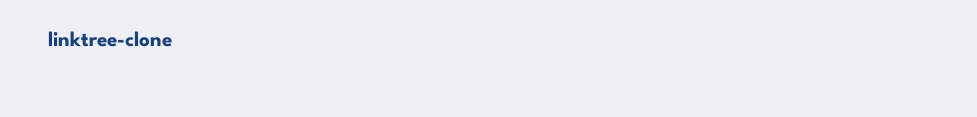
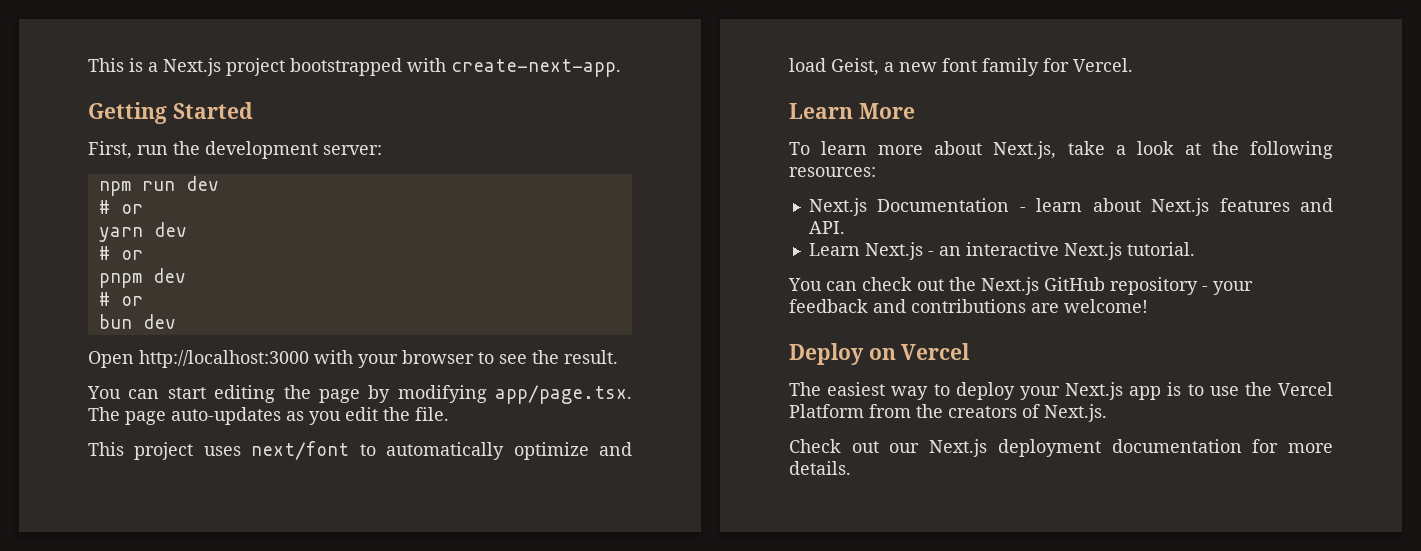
[48,31,172,47] linktree-clone -> [88,58,621,77] [88,102,253,124] [88,141,382,159] [98,176,219,196] [98,200,143,214] [98,222,187,242] [98,246,143,260] [98,268,186,288] [98,292,143,306] [98,314,176,329] [88,350,618,368] [87,385,632,404] [88,407,449,425] [88,441,632,460] [789,58,1133,76] [789,103,915,119] [789,141,1333,159] [789,167,876,177] [808,198,1333,216] [808,221,845,234] [808,242,1195,260] [788,277,1253,295] [789,299,1148,313] [789,343,971,365] [789,382,1333,400] [789,404,1107,422] [789,439,1333,457] [789,461,851,475] This is a Next.js project bootstrapped with create-next-app. // Getting Started // First, run the development server: // npm run dev // # or // yarn dev // # or // pnpm dev // # or // bun dev // Open http://localhost:3000 with your browser to see the result. // You can start editing the page by modifying app/page.tsx. The page auto-updates as you edit the file. // This project uses next/font to automatically optimize and load Geist, a new font family for Vercel. // Learn More // To learn more about Next.js, take a look at the following resources: // Next.js Documentation - learn about Next.js features and API. // Learn Next.js - an interactive Next.js tutorial. // You can check out the Next.js GitHub repository - your feedback and contributions are welcome! // Deploy on Vercel // The easiest way to deploy your Next.js app is to use the Vercel Platform from the creators of Next.js. // Check out our Next.js deployment documentation for more details.

